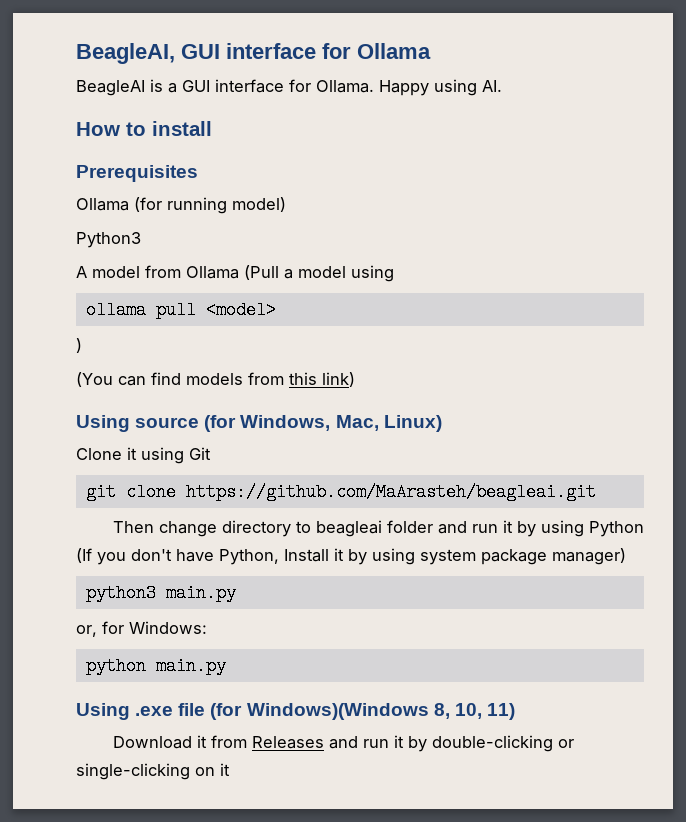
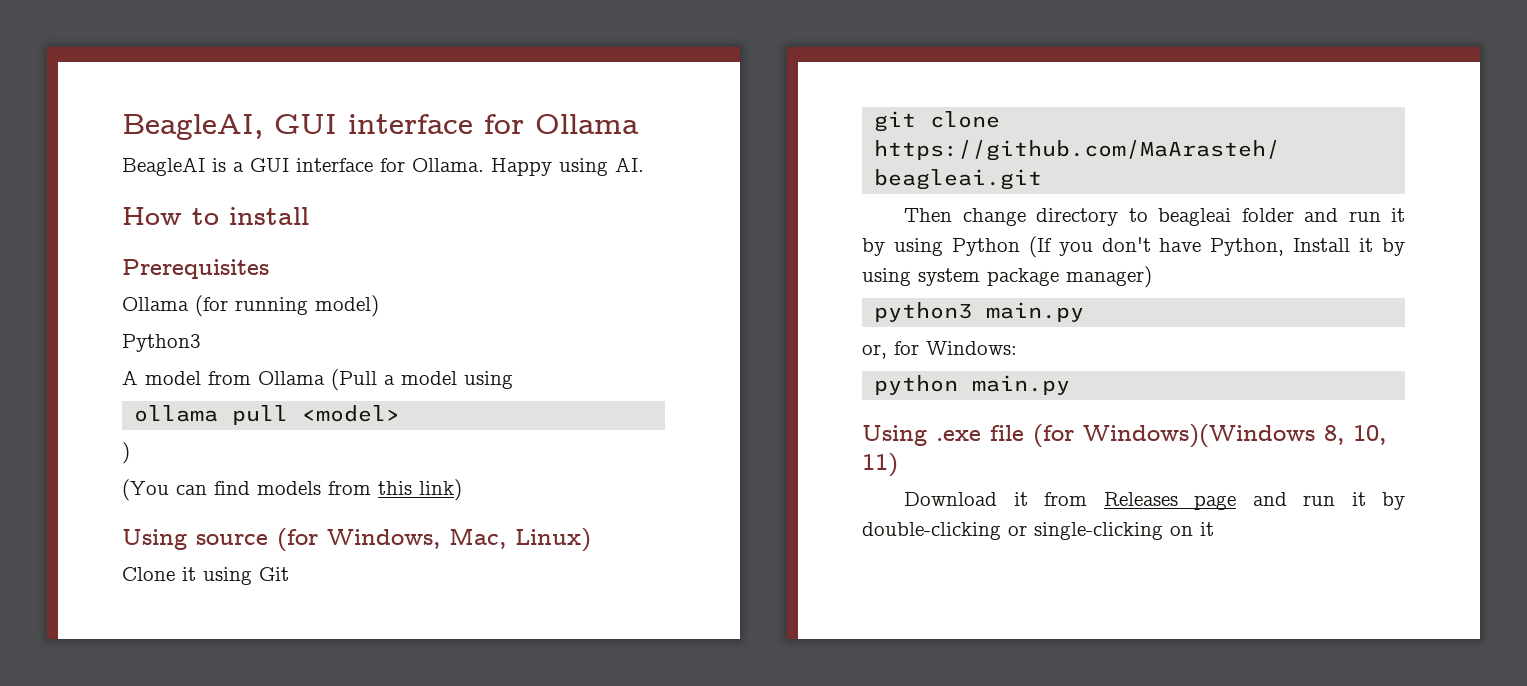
(324, 742) none -> [1194,495,1237,510] page

